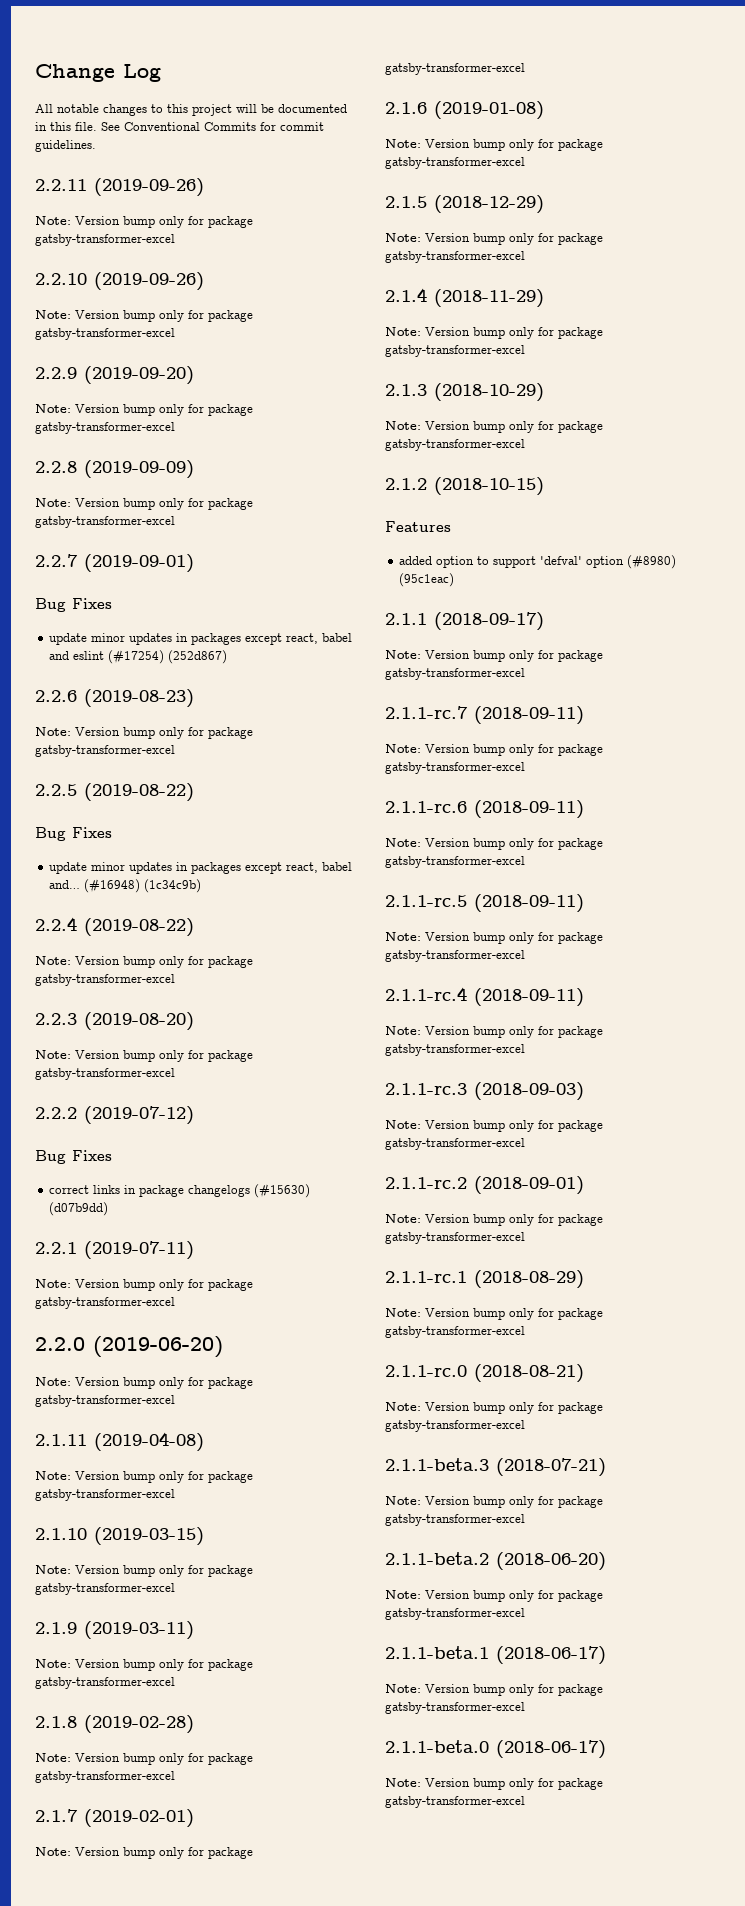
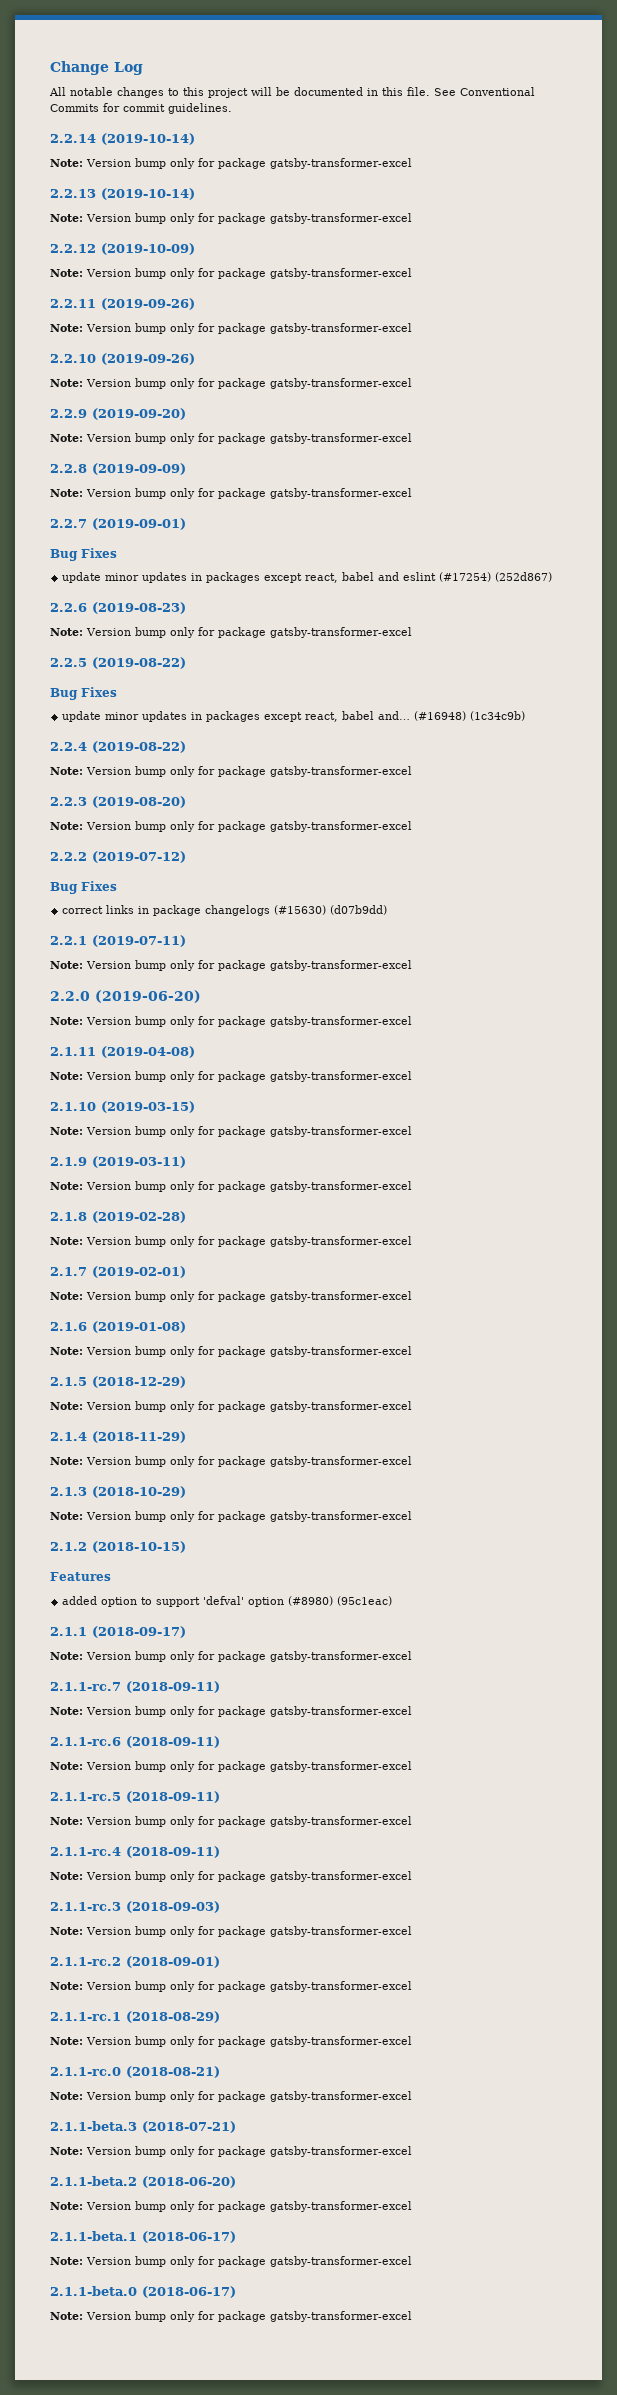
(96, 146) none -> [50,133,195,145] [50,158,412,169] [50,188,195,200] [50,213,412,224] [50,243,195,255] [50,268,412,279] // 2.2.14 (2019-10-14) // Note: Version bump only for package gatsby-transformer-excel // 2.2.13 (2019-10-14) // Note: Version bump only for package gatsby-transformer-excel // 2.2.12 (2019-10-09) // Note: Version bump only for package gatsby-transformer-excel

